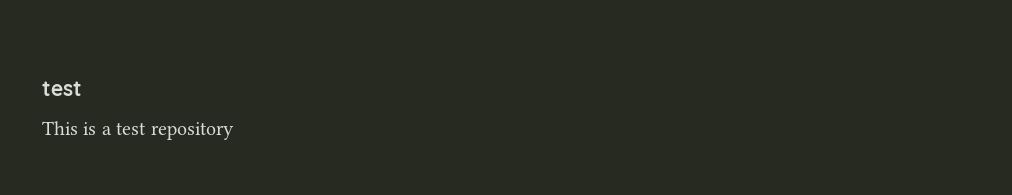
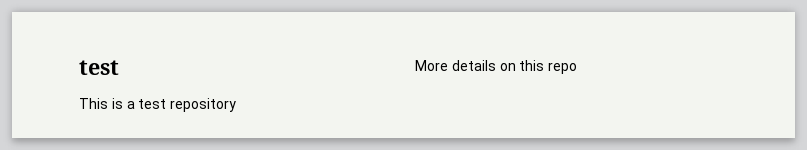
(234, 131) none -> [415,60,578,74] // More details on this repo

